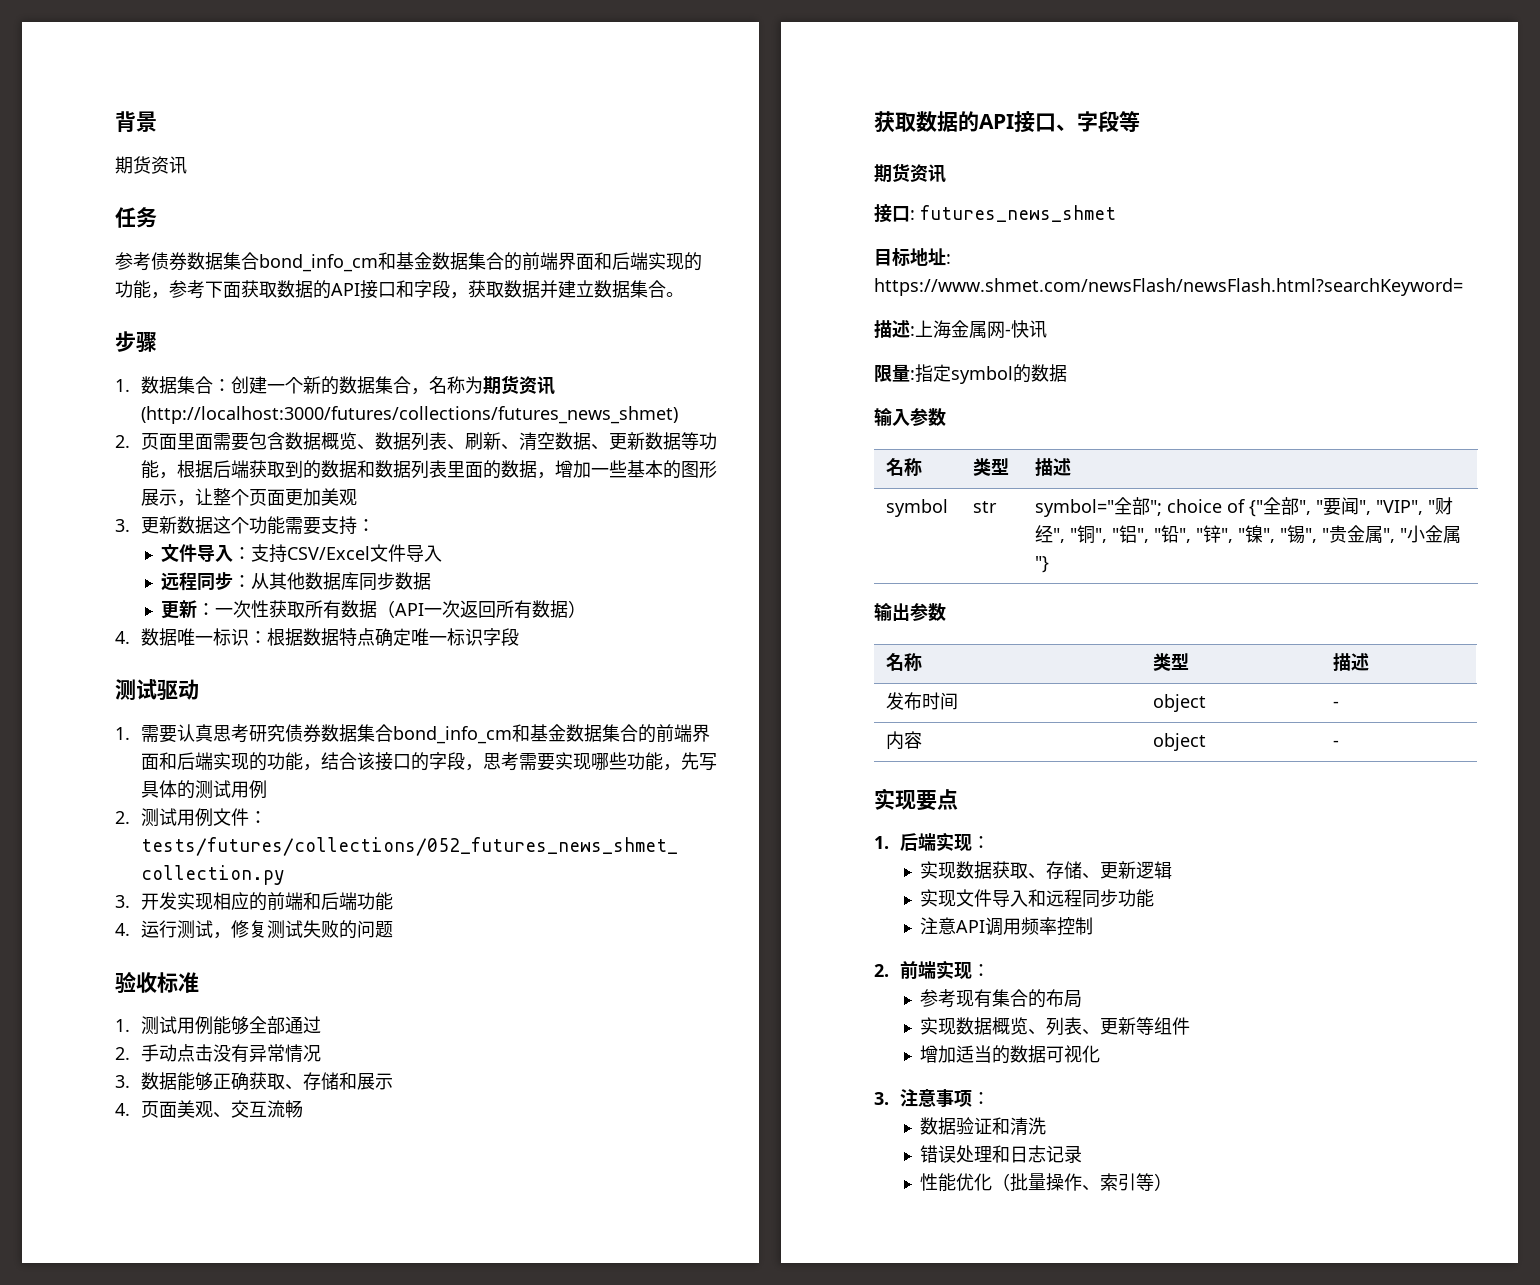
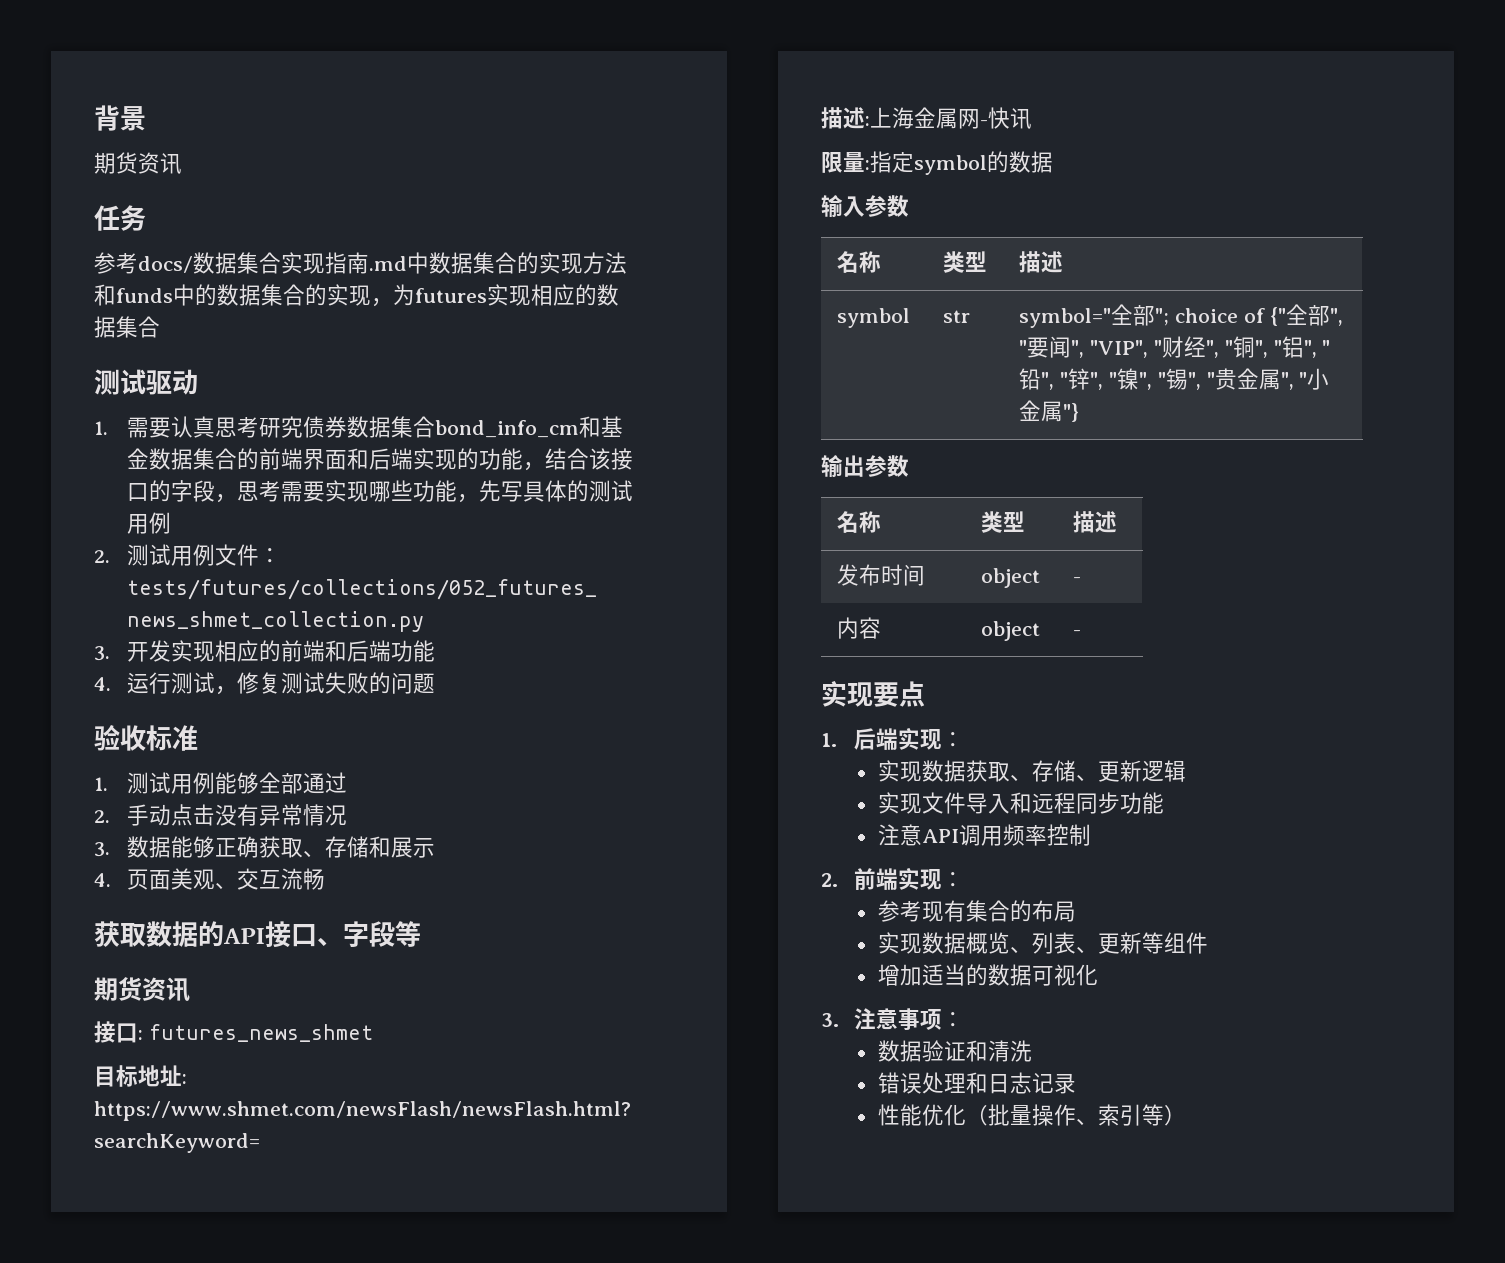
[151,252,702,272] [115,280,684,299] [115,331,157,352] [115,375,555,395] [140,406,678,424] [115,432,717,451] [140,460,717,479] [140,488,357,507] [115,516,375,535] [160,544,442,563] [160,572,431,591] [160,600,586,619] [115,628,519,647] 债券数据集合bond_info_cm和基金数据集合的前端界面和后端实现的功能，参考下面获取数据的API接口和字段，获取数据并建立数据集合。 // 步骤 // 1.数据集合：创建一个新的数据集合，名称为期货资讯(http://localhost:3000/futures/collections/futures_news_shmet) // 2.页面里面需要包含数据概览、数据列表、刷新、清空数据、更新数据等功能，根据后端获取到的数据和数据列表里面的数据，增加一些基本的图形展示，让整个页面更加美观 // 3.更新数据这个功能需要支持： // 文件导入：支持CSV/Excel文件导入 // 远程同步：从其他数据库同步数据 // 更新：一次性获取所有数据（API一次返回所有数据） // 4.数据唯一标识：根据数据特点确定唯一标识字段 -> [138,252,627,274] [94,284,619,307] [94,316,160,338] docs/数据集合实现指南.md中数据集合的实现方法和funds中的数据集合的实现，为futures实现相应的数据集合

